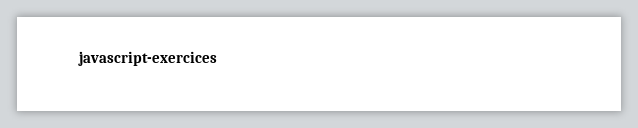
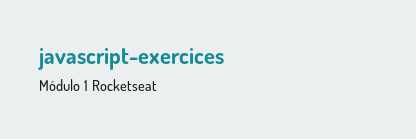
(217, 58) none -> [39,79,157,91] // Módulo 1 Rocketseat

